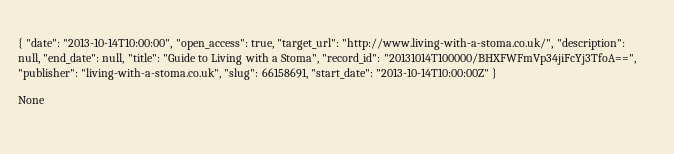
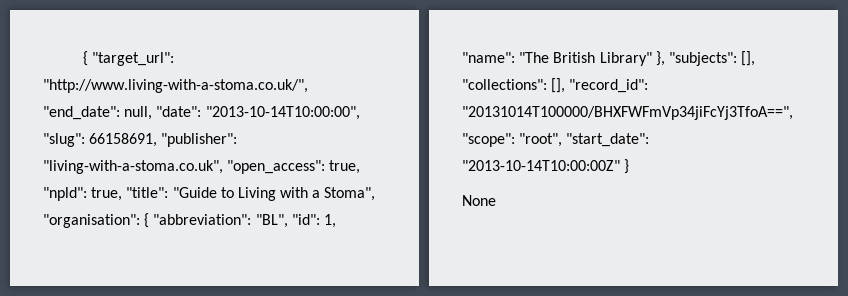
[18,38,625,50] [18,53,125,64] { "date": "2013-10-14T10:00:00", "open_access": true, "target_url": "http://www.living-with-a-stoma.co.uk/", "description": null, "end_date": null, -> [82,51,174,66] [43,79,308,93] [43,106,360,120] [43,133,238,147] [43,160,361,174] [43,187,123,201] { "target_url": "http://www.living-with-a-stoma.co.uk/", "end_date": null, "date": "2013-10-14T10:00:00", "slug": 66158691, "publisher": "living-with-a-stoma.co.uk", "open_access": true, "npld": true,
[322,53,636,65] [18,68,308,80] "record_id": "20131014T100000/BHXFWFmVp34jiFcYj3TfoA==", "publisher": "living-with-a-stoma.co.uk", "slug": 66158691, -> [43,213,336,228] [462,51,756,66] [462,78,649,93] [462,106,793,120] [462,133,563,147] "organisation": { "abbreviation": "BL", "id": 1, "name": "The British Library" }, "subjects": [], "collections": [], "record_id": "20131014T100000/BHXFWFmVp34jiFcYj3TfoA==", "scope": "root",

